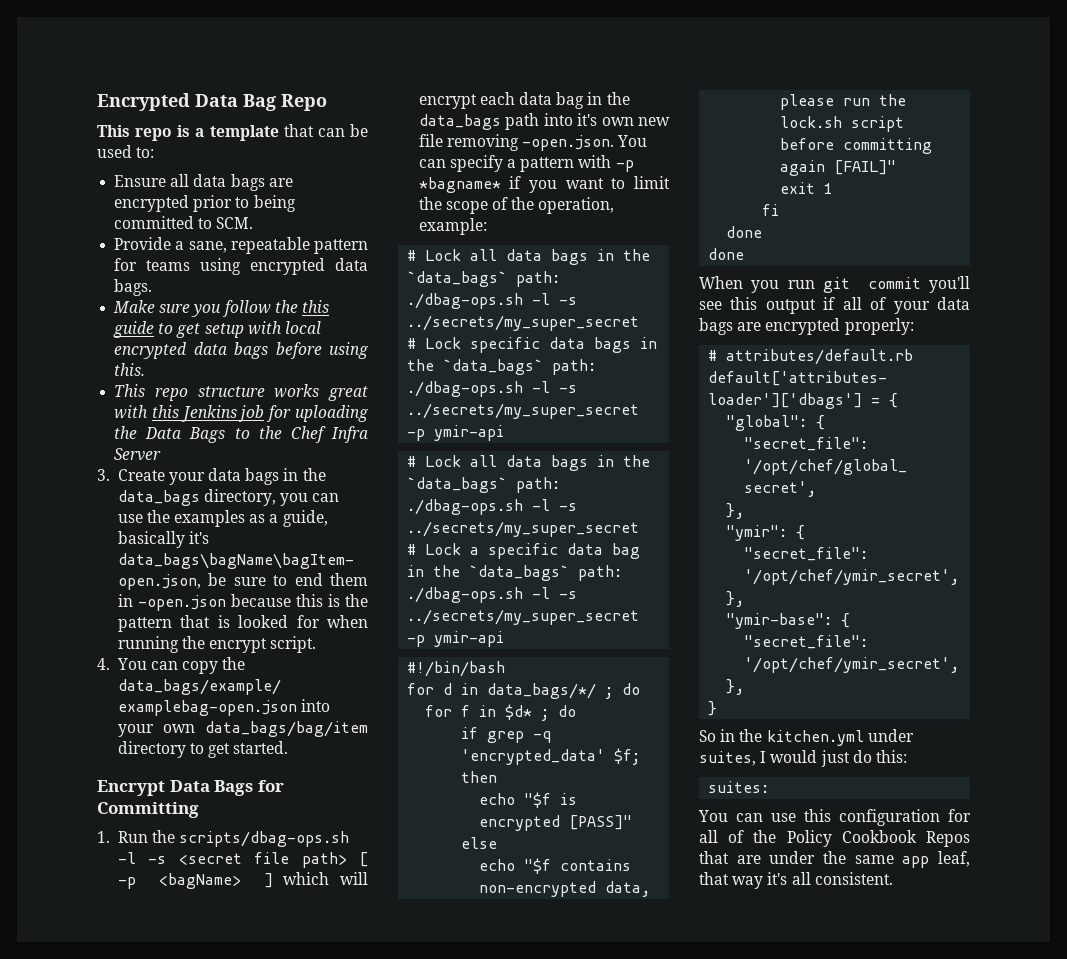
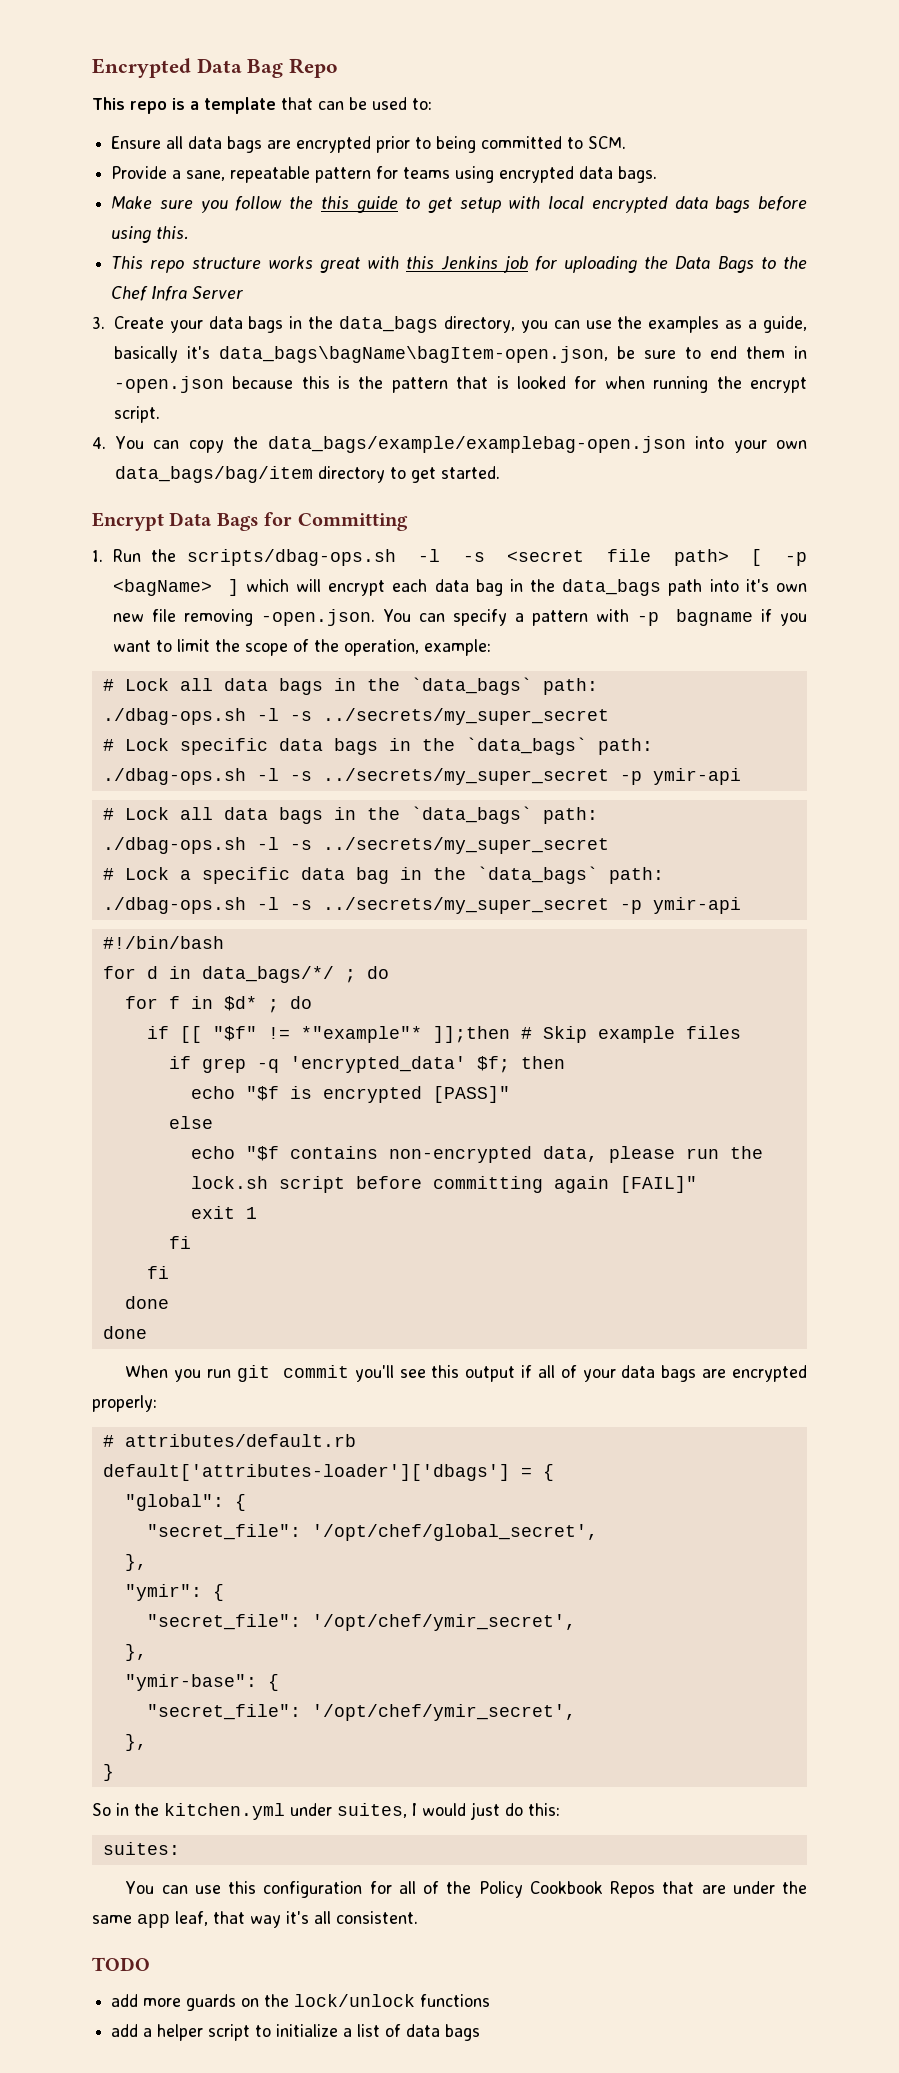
[418,177,501,193] *bagname* -> [676,609,754,626] bagname
(577, 711) none -> [146,1026,741,1043] // if [[ "$f" != *"example"* ]];then # Skip example files
(780, 210) none -> [146,1266,169,1279] // fi
(893, 878) none -> [92,1957,150,1971] [111,1994,491,2011] [111,2024,481,2041] // TODO // add more guards on the lock/unlock functions // add a helper script to initialize a list of data bags

